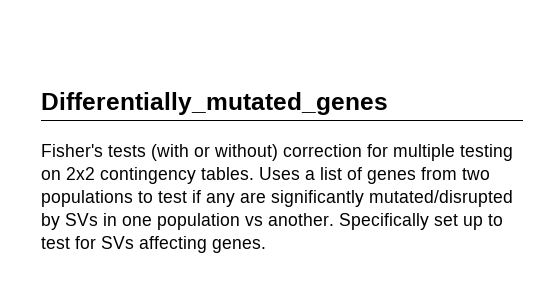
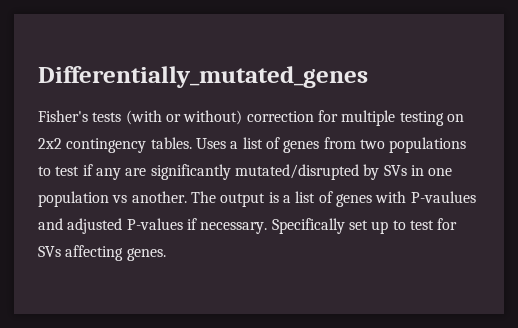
(334, 219) none -> [190,191,476,207] [38,218,268,234] The output is a list of genes with P-vaulues and adjusted P-values if necessary.

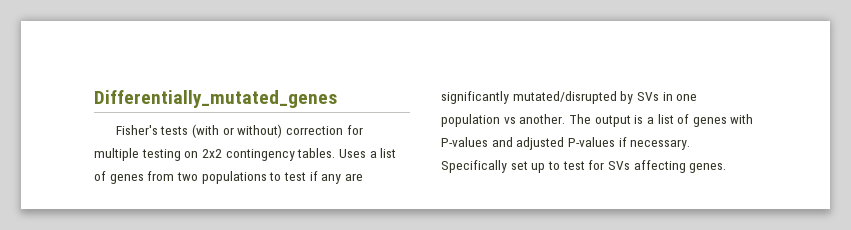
[410,191,476,203] P-vaulues -> [441,137,488,147] P-values

